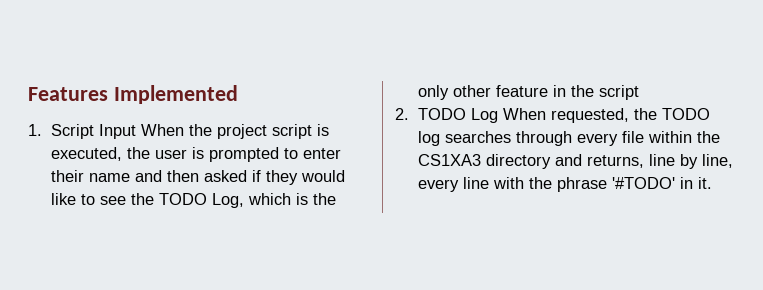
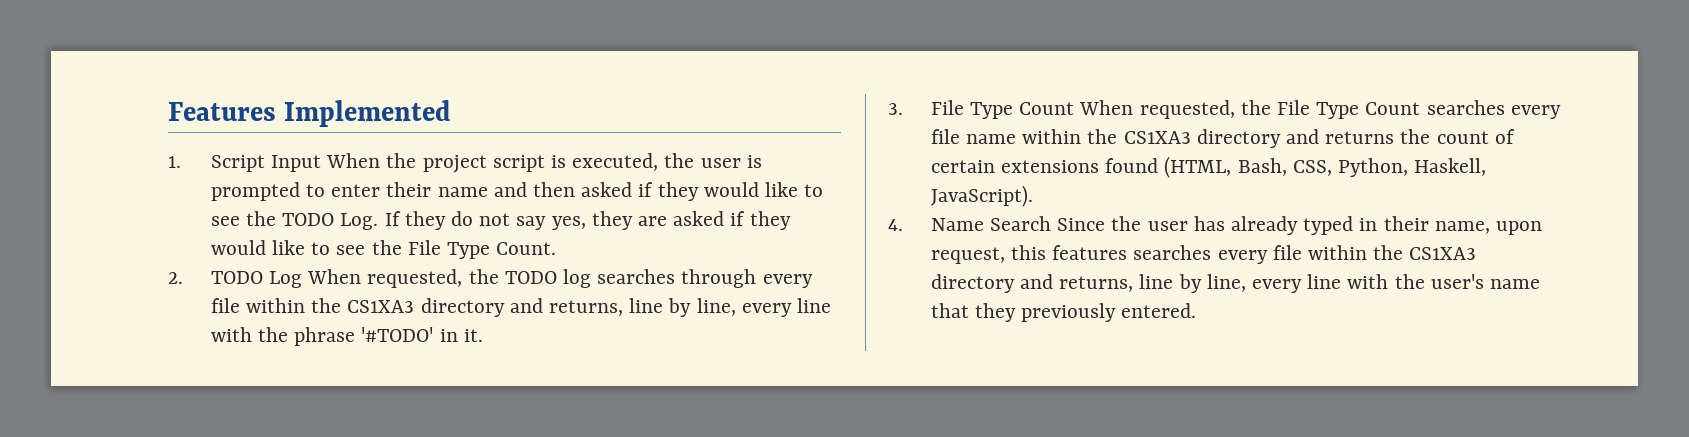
[212,193,337,208] [418,85,640,100] Log, which is the only other feature in the script -> [340,211,791,230] [210,240,557,259] Log. If they do not say yes, they are asked if they would like to see the File Type Count.
(713, 183) none -> [888,100,1561,119] [930,129,1515,148] [930,156,1487,178] [930,185,1033,207] [888,216,1542,235] [930,245,1477,264] [930,274,1540,293] [930,303,1197,322] // 3. File Type Count When requested, the File Type Count searches every file name within the CS1XA3 directory and returns the count of certain extensions found (HTML, Bash, CSS, Python, Haskell, JavaScript). // 4. Name Search Since the user has already typed in their name, upon request, this features searches every file within the CS1XA3 directory and returns, line by line, every line with the user's name that they previously entered.

